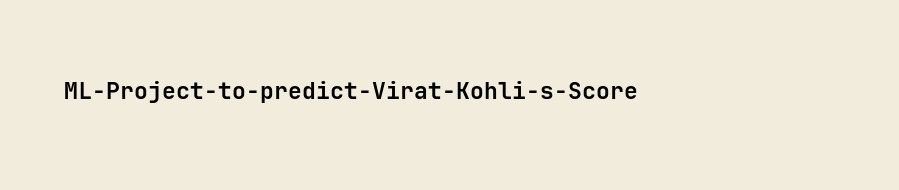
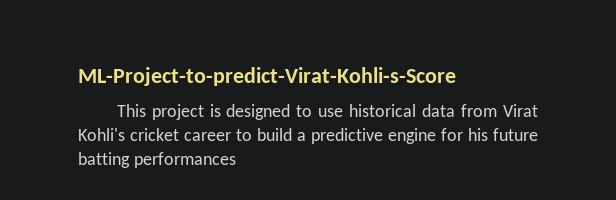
(638, 92) none -> [116,104,538,120] [78,128,538,144] [78,152,236,168] // This project is designed to use historical data from Virat Kohli's cricket career to build a predictive engine for his future batting performances

